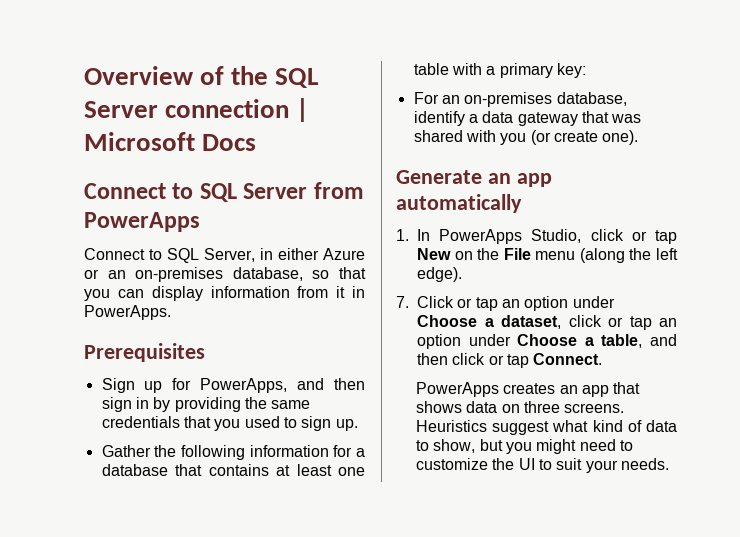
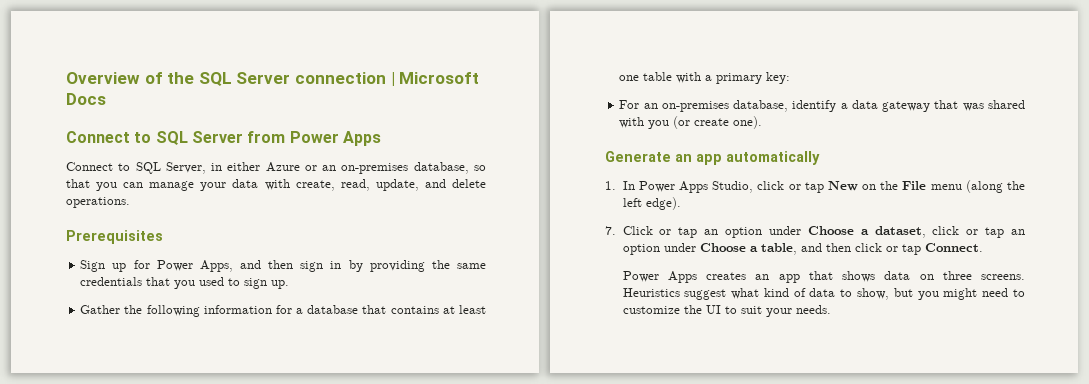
[84,212,200,232] PowerApps -> [289,131,381,146] Power Apps
[151,286,365,301] [84,305,171,320] display information from it in PowerApps. -> [149,179,486,191] [66,197,130,208] manage your data with create, read, update, and delete operations.
[200,378,288,393] PowerApps, -> [156,260,233,272] Power Apps,
[439,229,523,244] PowerApps -> [638,181,708,193] Power Apps
[415,382,499,397] PowerApps -> [622,271,697,283] Power Apps

